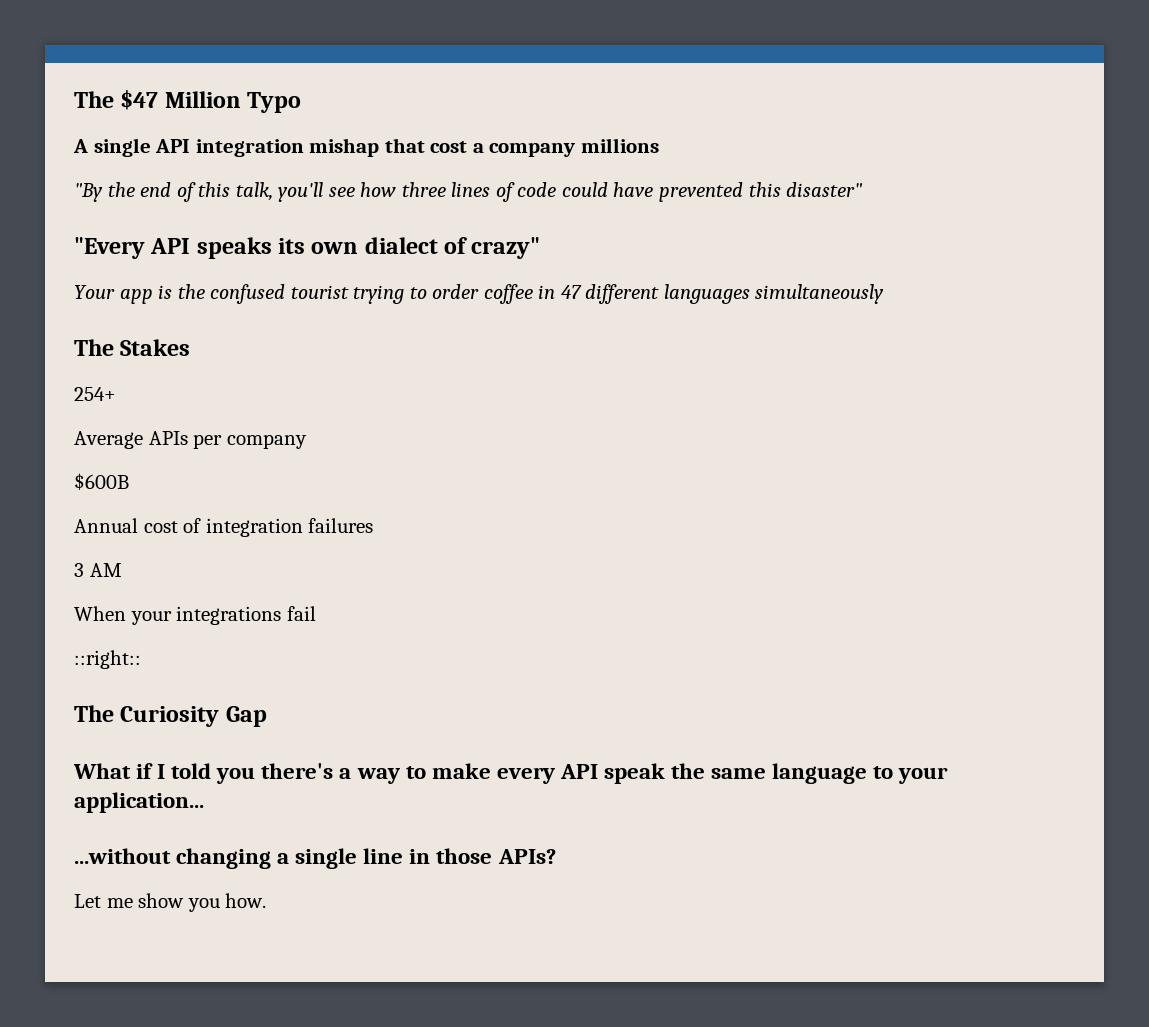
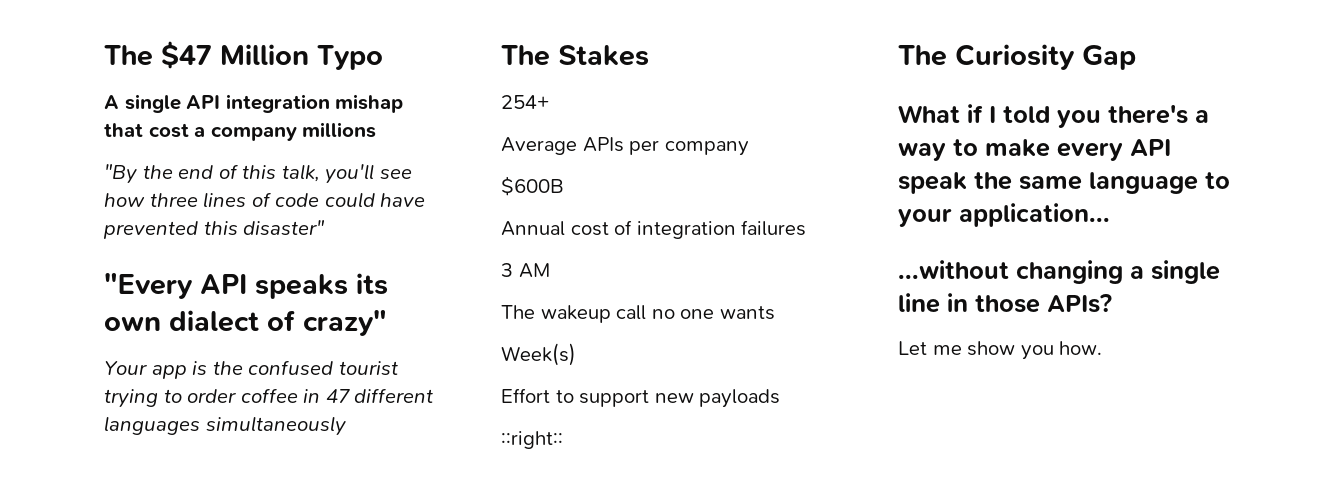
[74,606,316,625] When your integrations fail -> [501,305,775,323] [501,343,576,366] [501,388,781,408] The wakeup call no one wants // Week(s) // Effort to support new payloads

